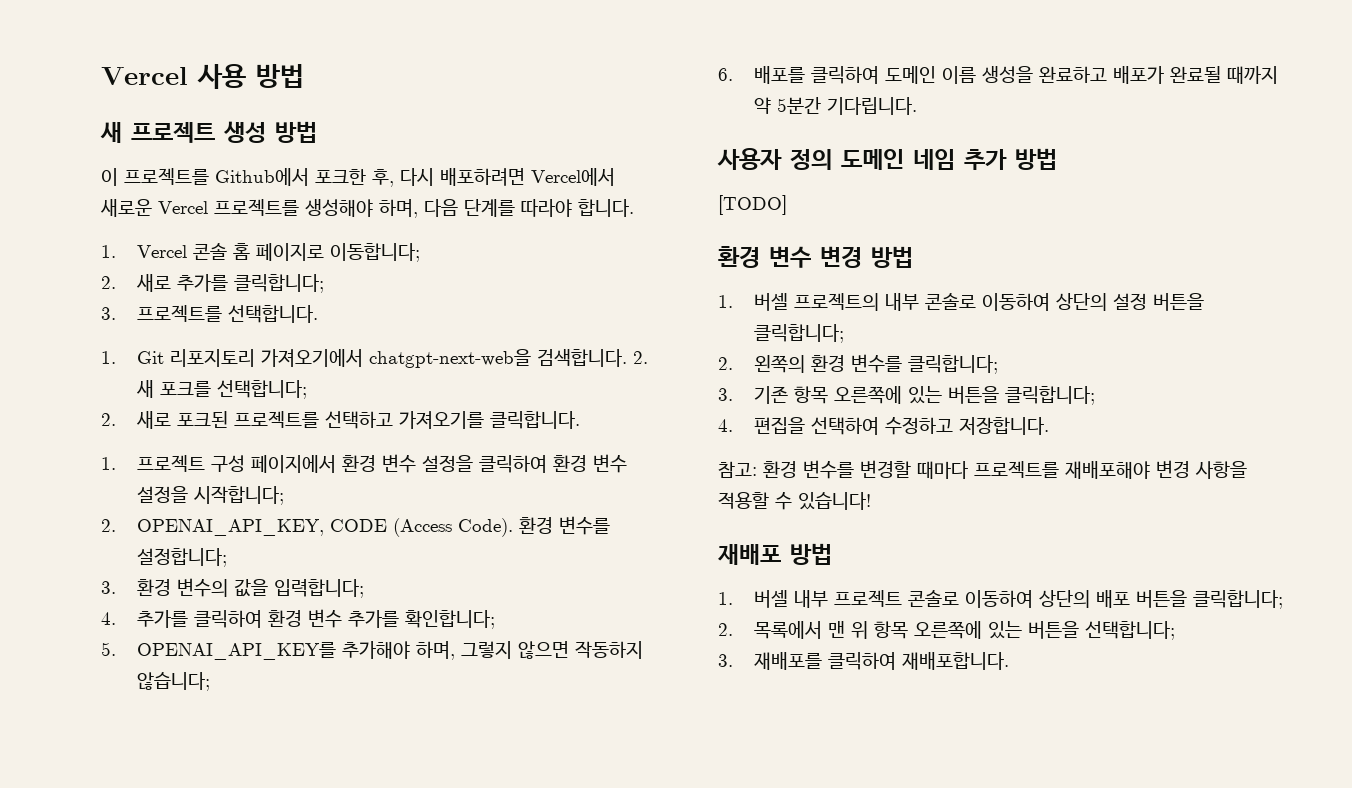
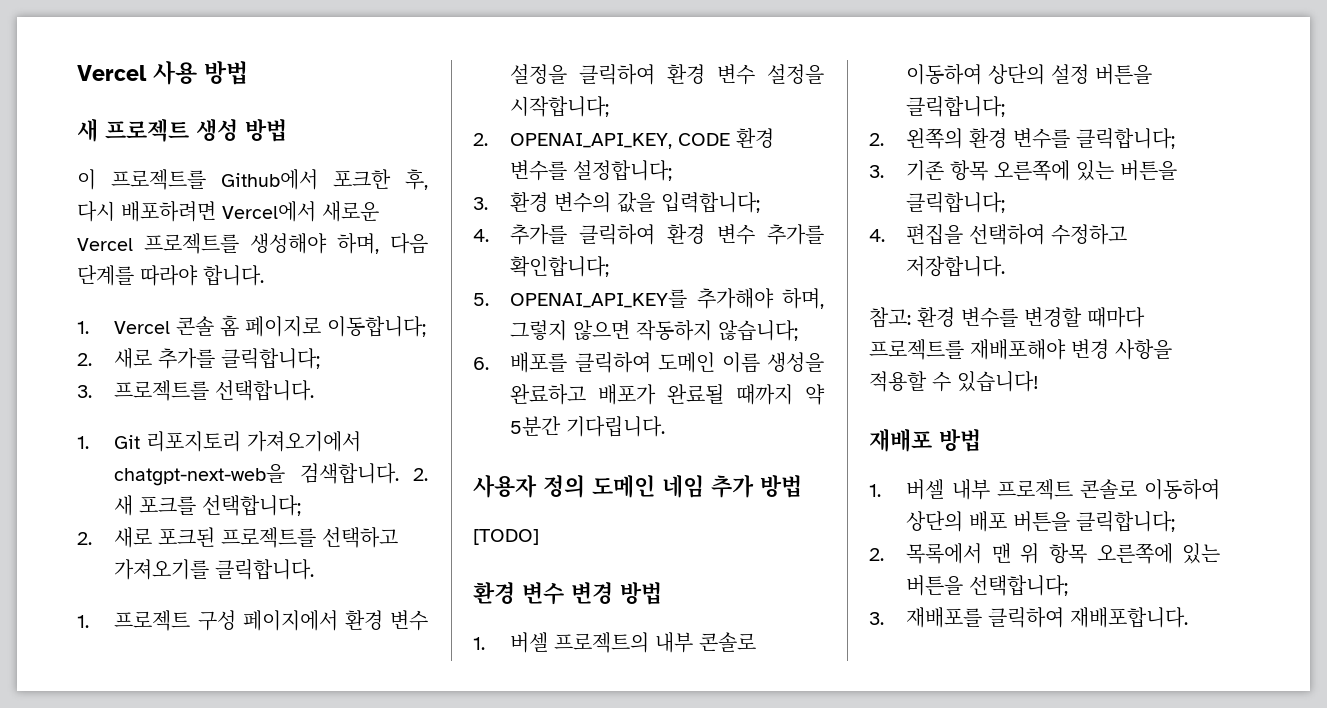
[393,518,514,537] (Access Code). -> (731, 139) none

